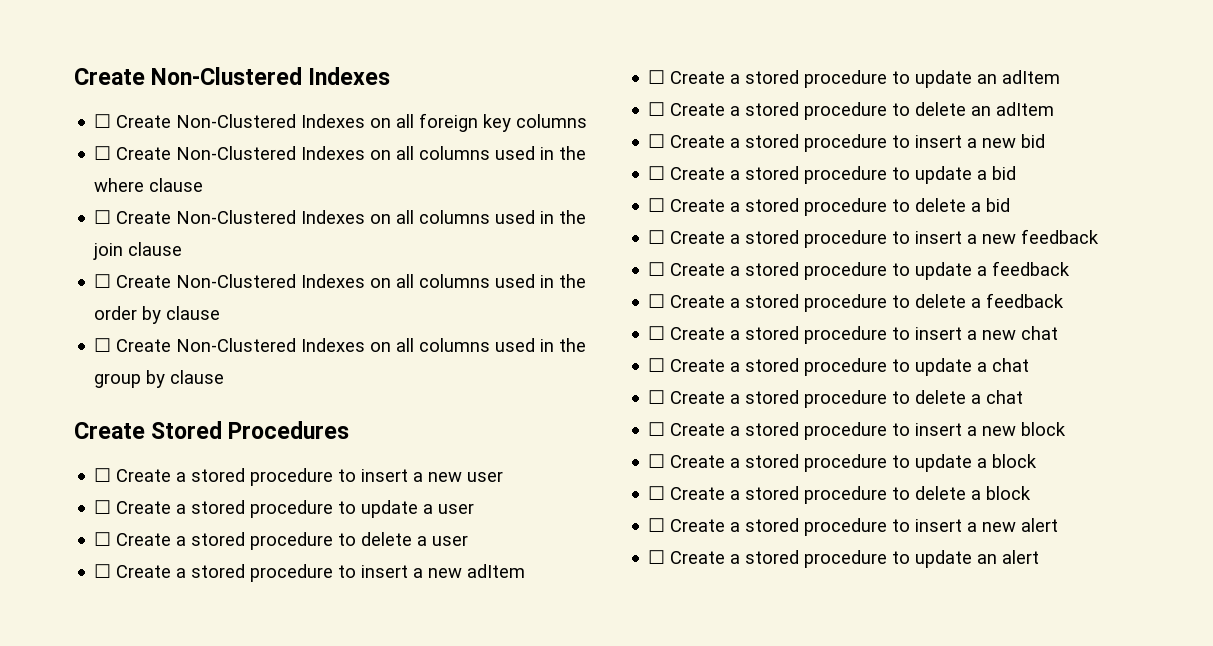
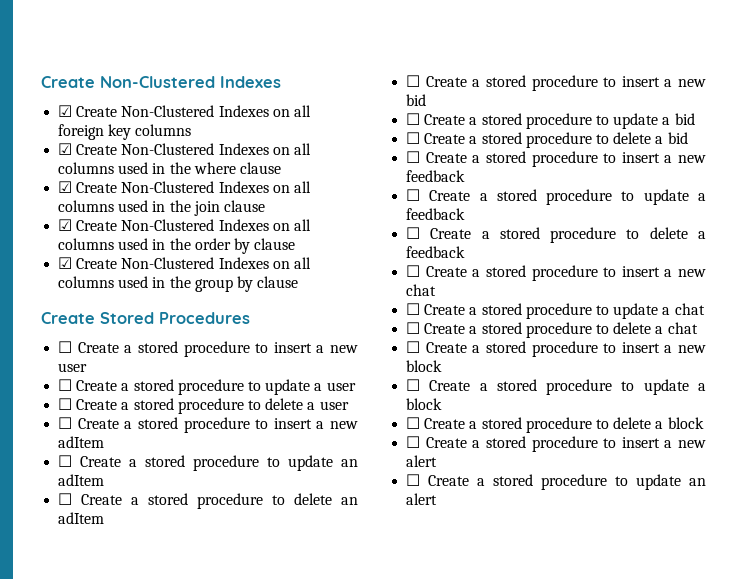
[94,114,112,128] ☐ -> [58,105,73,117] ☑
[94,146,112,160] ☐ -> [58,143,73,155] ☑
[94,210,112,224] ☐ -> [58,181,73,193] ☑
[94,274,112,288] ☐ -> [58,219,73,231] ☑
[94,338,112,352] ☐ -> [58,257,73,269] ☑

